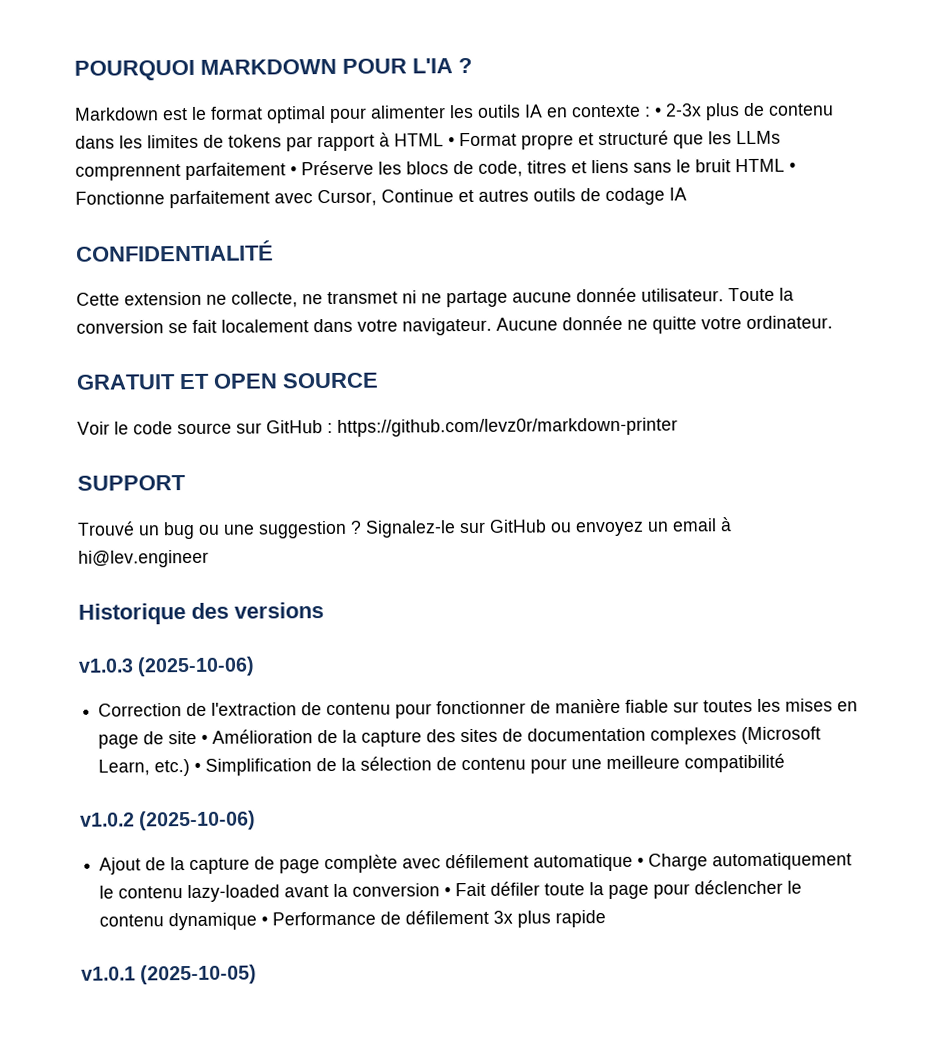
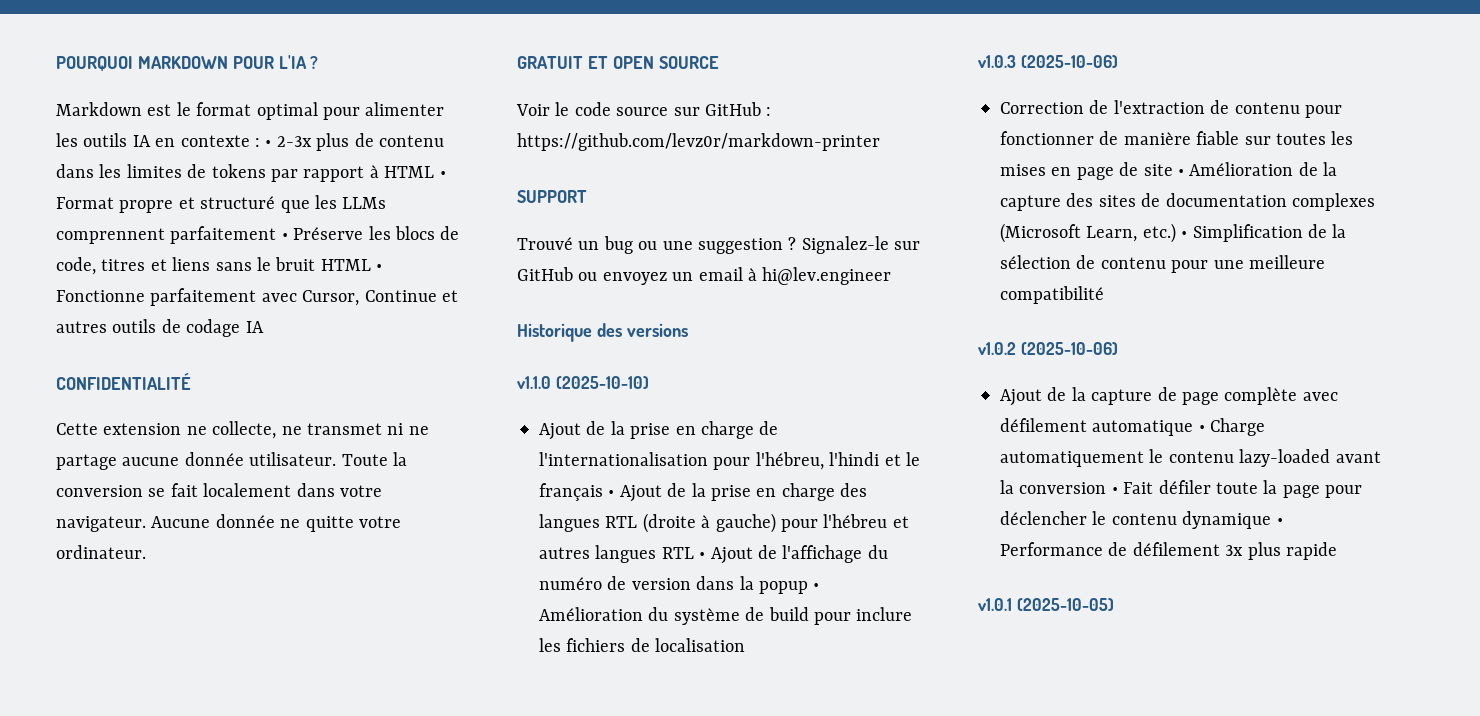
(324, 610) none -> [517,376,649,389] [539,421,779,440] [539,452,920,470] [539,483,868,502] [539,513,909,533] [539,545,888,564] [539,576,820,594] [539,607,913,625] [539,638,746,652] // v1.1.0 (2025-10-10) // Ajout de la prise en charge de l'internationalisation pour l'hébreu, l'hindi et le français • Ajout de la prise en charge des langues RTL (droite à gauche) pour l'hébreu et autres langues RTL • Ajout de l'affichage du numéro de version dans la popup • Amélioration du système de build pour inclure les fichiers de localisation

